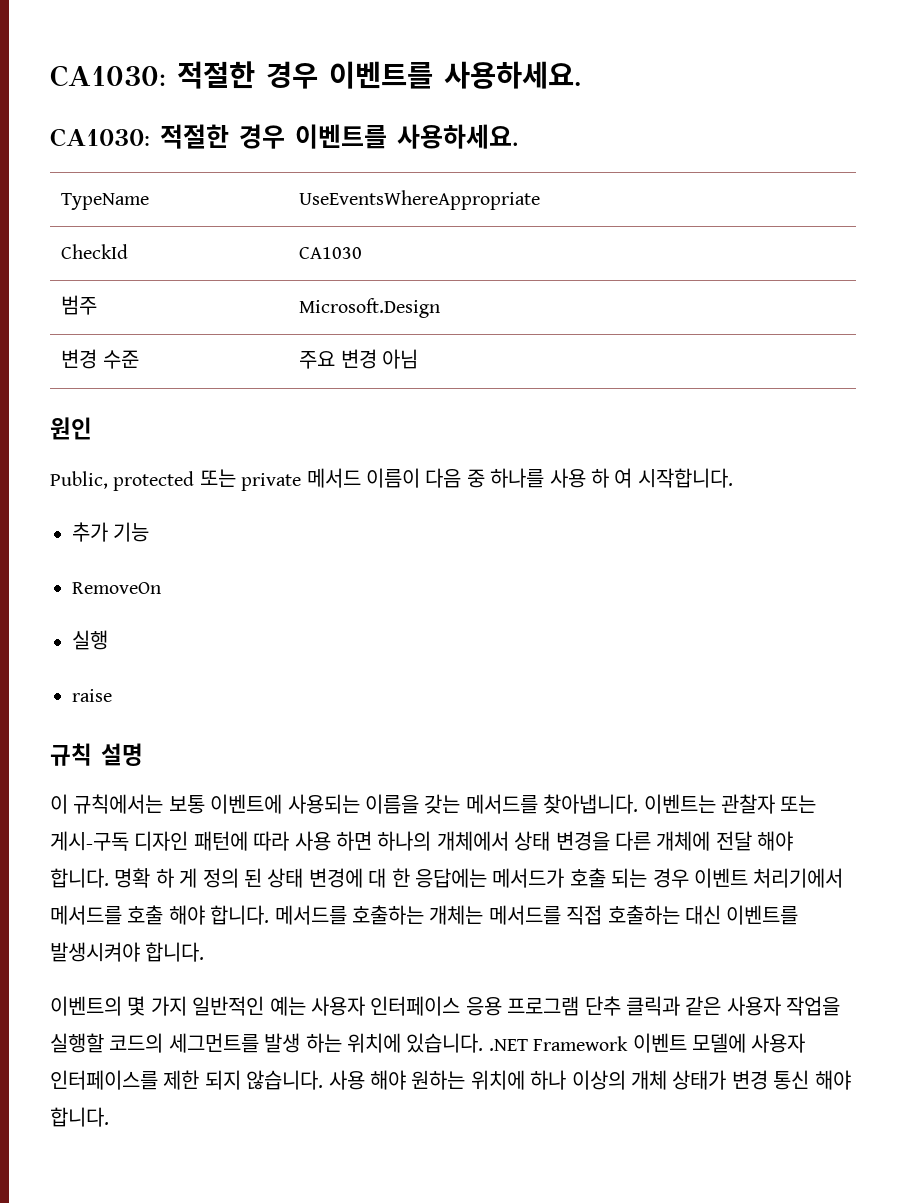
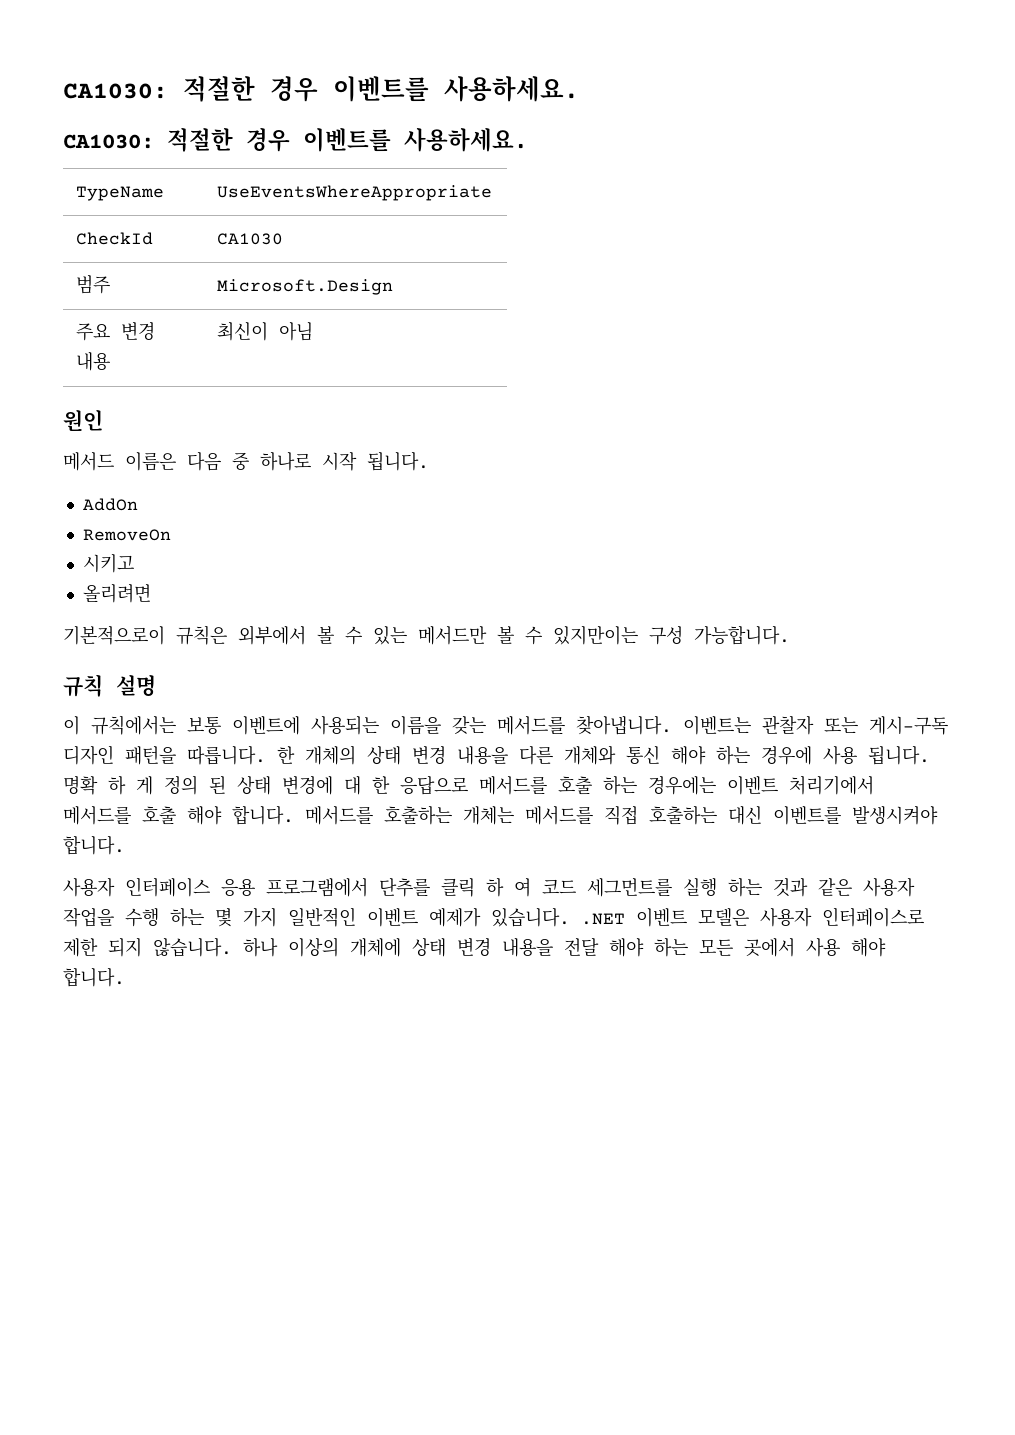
[61,349,139,369] [299,349,419,369] [50,417,92,440] [50,468,733,491] [72,522,150,542] [72,582,161,594] [72,630,108,650] [72,689,112,702] 변경 수준 | 주요 변경 아님 // 원인 // Public, protected 또는 private 메서드 이름이 다음 중 하나를 사용 하 여 시작합니다. // 추가 기능 // RemoveOn // 실행 // raise -> [76,322,156,341] [76,352,111,371] [217,322,314,341] [63,410,103,431] [63,451,429,471] [82,498,138,511] [82,529,171,541] [82,554,134,573] [82,584,151,603] [63,625,790,645] 주요 변경 내용 | 최신이 아님 // 원인 // 메서드 이름은 다음 중 하나로 시작 됩니다. // AddOn // RemoveOn // 시키고 // 올리려면 // 기본적으로이 규칙은 외부에서 볼 수 있는 메서드만 볼 수 있지만이는 구성 가능합니다.
[193,831,794,851] [50,868,109,888] 패턴에 따라 사용 하면 하나의 개체에서 상태 변경을 다른 개체에 전달 해야 합니다. -> [125,745,930,765] 패턴을 따릅니다. 한 개체의 상태 변경 내용을 다른 개체와 통신 해야 하는 경우에 사용 됩니다.
[414,868,689,888] 응답에는 메서드가 호출 되는 경우 -> [400,775,716,795] 응답으로 메서드를 호출 하는 경우에는
[50,996,841,1016] [50,1033,806,1053] [50,1070,810,1090] 이벤트의 몇 가지 일반적인 예는 사용자 인터페이스 응용 프로그램 단추 클릭과 같은 사용자 작업을 실행할 코드의 세그먼트를 발생 하는 위치에 있습니다. .NET Framework 이벤트 모델에 사용자 인터페이스를 제한 되지 않습니다. 사용 해야 원하는 위치에 하나 이상의 개체 상태가 변경 통신 -> [63,877,915,897] [63,907,924,927] [63,937,840,957] 사용자 인터페이스 응용 프로그램에서 단추를 클릭 하 여 코드 세그먼트를 실행 하는 것과 같은 사용자 작업을 수행 하는 몇 가지 일반적인 이벤트 예제가 있습니다. .NET 이벤트 모델은 사용자 인터페이스로 제한 되지 않습니다. 하나 이상의 개체에 상태 변경 내용을 전달 해야 하는 모든 곳에서 사용

